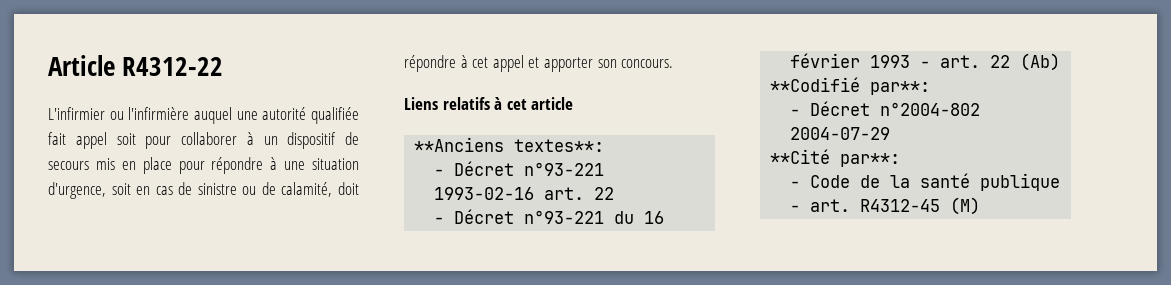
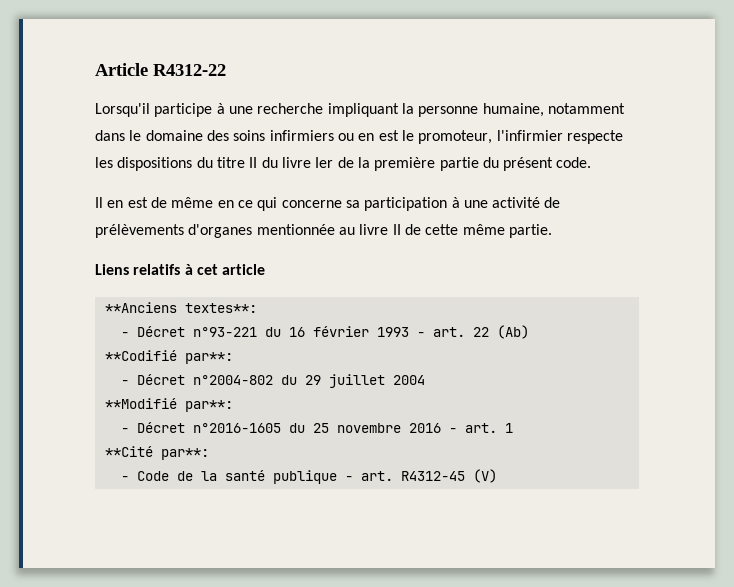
[48,107,359,124] [48,132,359,149] [48,157,359,174] [48,182,359,199] [404,55,674,72] L'infirmier ou l'infirmière auquel une autorité qualifiée fait appel soit pour collaborer à un dispositif de secours mis en place pour répondre à une situation d'urgence, soit en cas de sinistre ou de calamité, doit répondre à cet appel et apporter son concours. -> [95,103,625,117] [95,130,623,144] [95,157,592,171] [95,197,561,211] [95,224,552,238] Lorsqu'il participe à une recherche impliquant la personne humaine, notamment dans le domaine des soins infirmiers ou en est le promoteur, l'infirmier respecte les dispositions du titre II du livre Ier de la première partie du présent code. // Il en est de même en ce qui concerne sa participation à une activité de prélèvements d'organes mentionnée au livre II de cette même partie.
[434,161,605,176] [434,187,615,200] // - Décret n°93-221 1993-02-16 art. 22 -> (257, 308) none
[790,127,891,140] 2004-07-29 -> [280,374,425,388] [104,398,233,412] [120,422,513,433] du 29 juillet 2004 // **Modifié par**: // - Décret n°2016-1605 du 25 novembre 2016 - art. 1
[950,197,981,215] (M) -> [472,469,497,483] (V)

